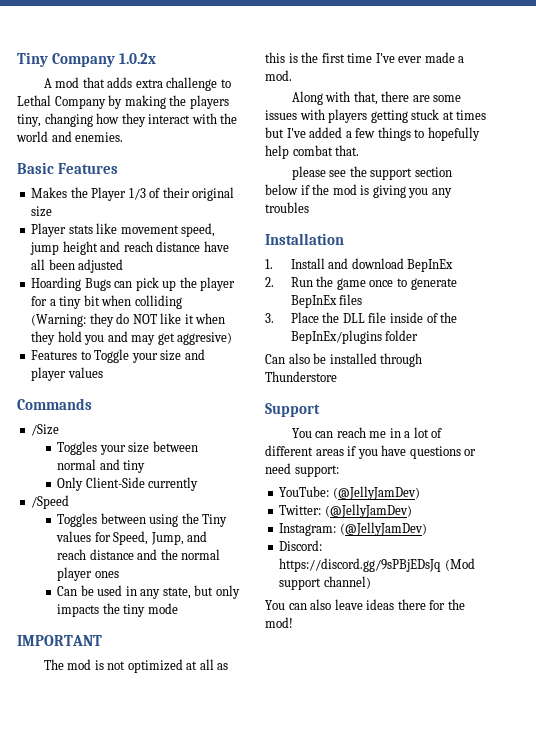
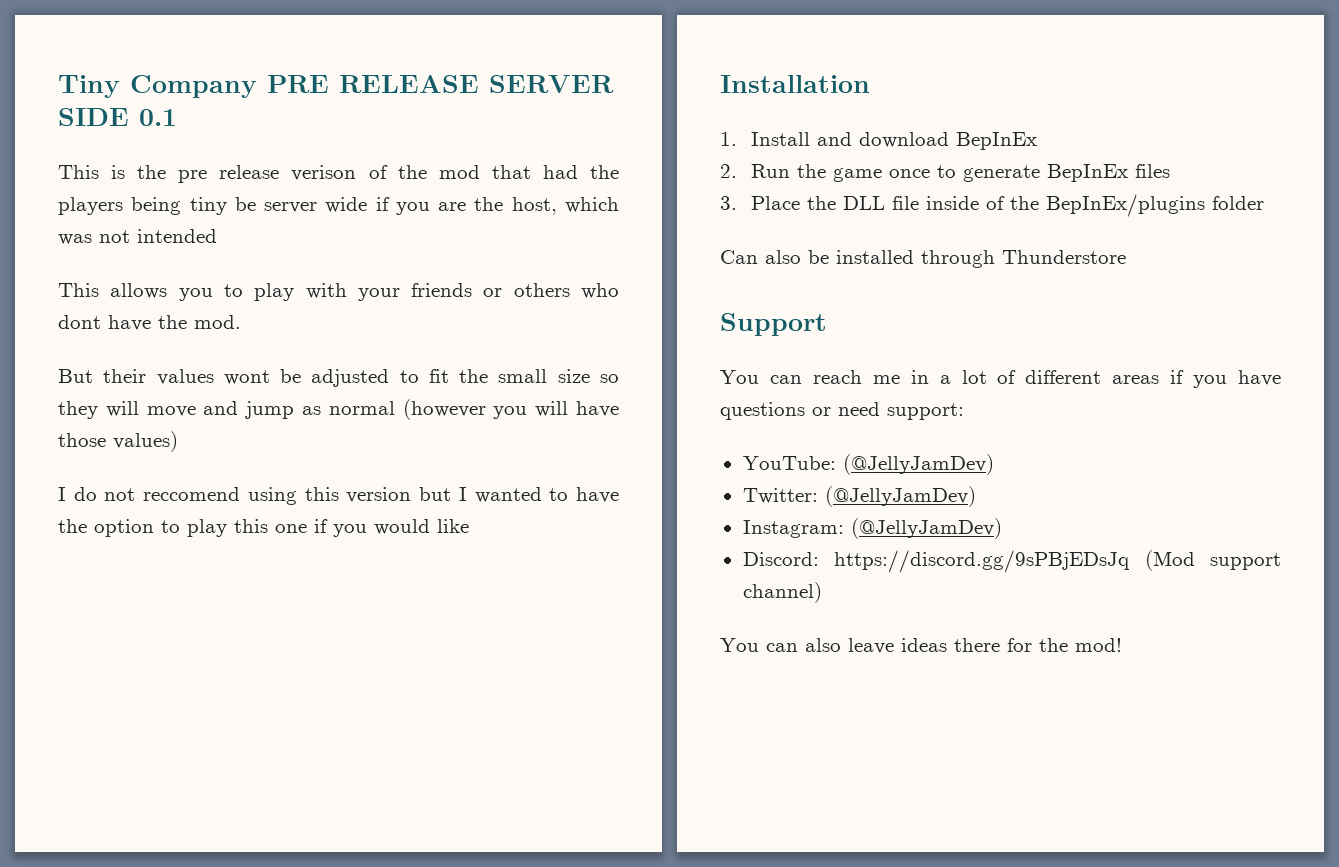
[119,53,157,64] [43,77,231,91] [17,95,229,109] [17,113,238,127] [16,131,124,142] [17,162,119,174] [31,187,235,201] [31,206,53,217] [31,223,216,237] [30,241,229,255] [31,259,124,273] [31,277,236,291] [31,295,182,309] [31,313,226,327] [31,331,233,345] [31,349,205,363] [31,367,103,381] [17,398,92,410] [31,424,60,436] [57,441,198,455] [57,459,146,473] [57,477,199,491] [31,495,70,509] [57,513,228,527] [56,531,208,545] [57,549,221,560] [57,567,119,581] [57,585,240,599] [57,603,178,617] [17,635,102,646] [43,659,229,673] [265,52,465,63] [265,70,292,81] [291,91,462,105] [265,109,487,123] [265,127,480,141] [265,145,360,159] [291,166,452,180] [265,184,452,198] [265,202,309,213] 1.0.2x // A mod that adds extra challenge to Lethal Company by making the players tiny, changing how they interact with the world and enemies. // Basic Features // Makes the Player 1/3 of their original size // Player stats like movement speed, jump height and reach distance have all been adjusted // Hoarding Bugs can pick up the player for a tiny bit when colliding (Warning: they do NOT like it when they hold you and may get aggresive) // Features to Toggle your size and player values // Commands // /Size // Toggles your size between normal and tiny // Only Client-Side currently // /Speed // Toggles between using the Tiny values for Speed, Jump, and reach distance and the normal player ones // Can be used in any state, but only impacts the tiny mode // IMPORTANT // The mod is not optimized at all as this is the first time I've ever made a mod. // Along with that, there are some issues with players getting stuck at times but I've added a few things to hopefully help combat that. // please see the support section below if the mod is giving you any troubles -> [267,75,614,93] [58,108,177,126] [58,165,619,183] [58,197,619,215] [58,229,217,245] [58,283,619,301] [58,315,241,331] [58,369,619,387] [58,399,619,420] [58,431,178,452] [58,487,620,505] [58,519,469,537] PRE RELEASE SERVER SIDE 0.1 // This is the pre release verison of the mod that had the players being tiny be server wide if you are the host, which was not intended // This allows you to play with your friends or others who dont have the mod. // But their values wont be adjusted to fit the small size so they will move and jump as normal (however you will have those values) // I do not reccomend using this version but I wanted to have the option to play this one if you would like

